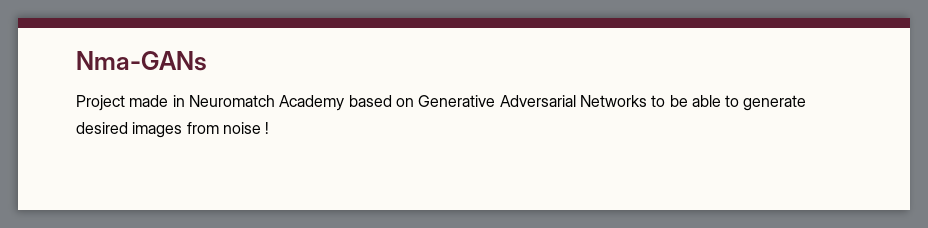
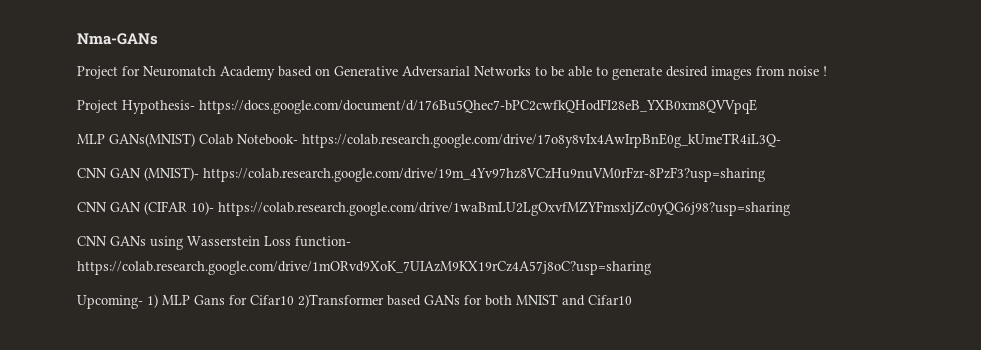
[129,95,185,107] made in -> [122,66,140,76] for
(270, 128) none -> [77,99,757,114] [77,133,781,148] [77,167,765,182] [77,201,790,216] [77,236,351,250] [77,261,651,275] [77,294,632,309] // Project Hypothesis- https://docs.google.com/document/d/176Bu5Qhec7-bPC2cwfkQHodFI28eB_YXB0xm8QVVpqE // MLP GANs(MNIST) Colab Notebook- https://colab.research.google.com/drive/17o8y8vIx4AwIrpBnE0g_kUmeTR4iL3Q- // CNN GAN (MNIST)- https://colab.research.google.com/drive/19m_4Yv97hz8VCzHu9nuVM0rFzr-8PzF3?usp=sharing // CNN GAN (CIFAR 10)- https://colab.research.google.com/drive/1waBmLU2LgOxvfMZYFmsxljZc0yQG6j98?usp=sharing // CNN GANs using Wasserstein Loss function- https://colab.research.google.com/drive/1mORvd9XoK_7UIAzM9KX19rCz4A57j8oC?usp=sharing // Upcoming- 1) MLP Gans for Cifar10 2)Transformer based GANs for both MNIST and Cifar10

